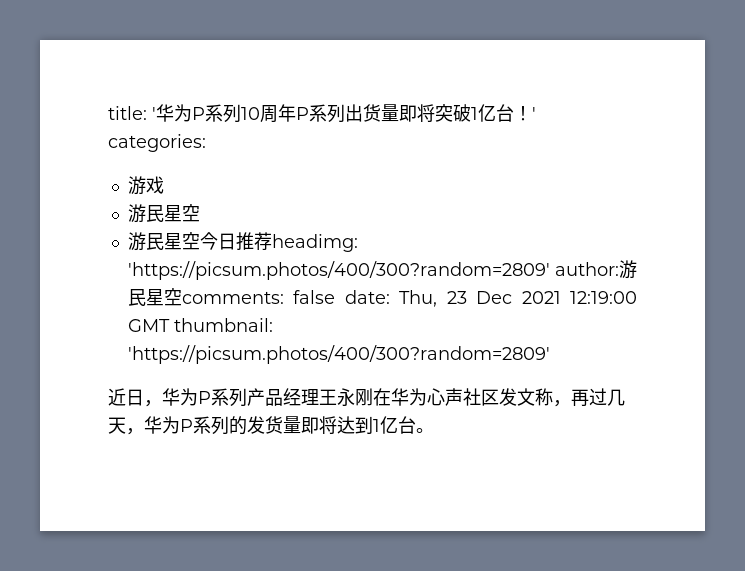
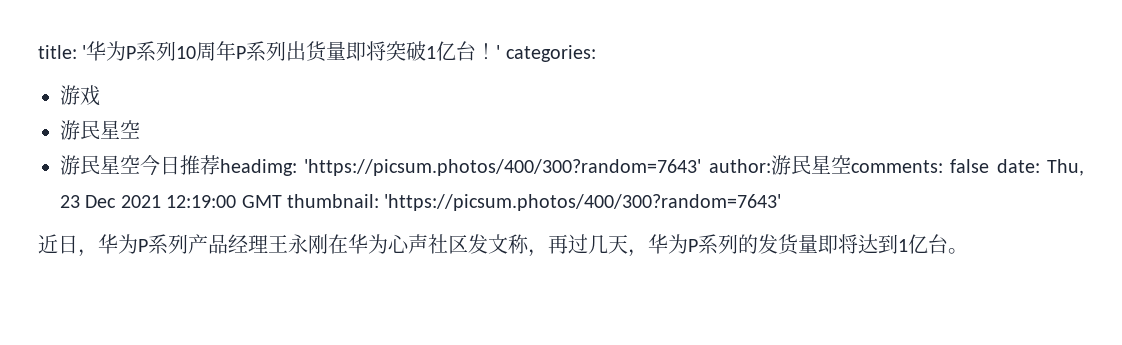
[127,261,550,280] 'https://picsum.photos/400/300?random=2809' -> [304,159,702,176] 'https://picsum.photos/400/300?random=7643'
[127,345,550,364] 'https://picsum.photos/400/300?random=2809' -> [384,194,782,211] 'https://picsum.photos/400/300?random=7643'

